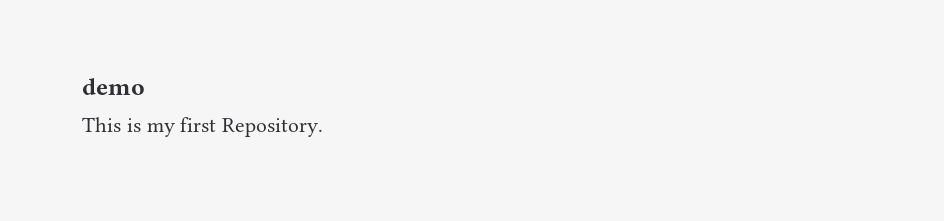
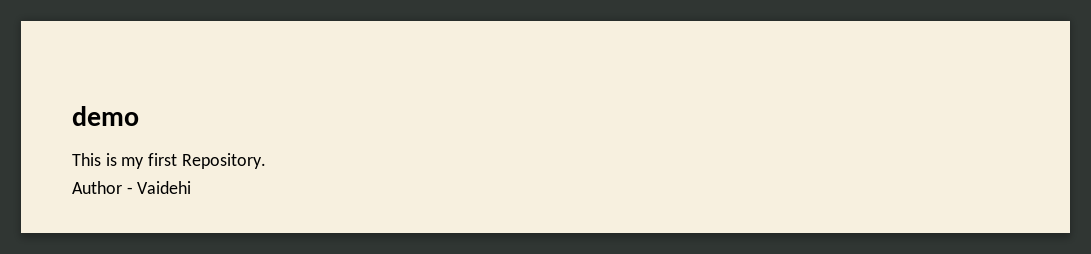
(324, 127) none -> [72,181,192,194] // Author - Vaidehi

